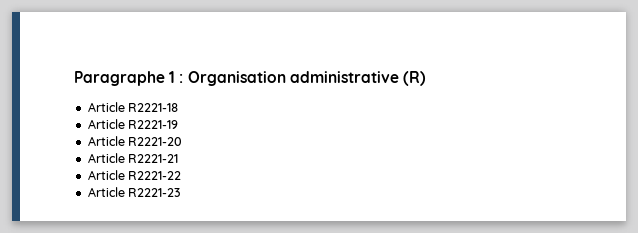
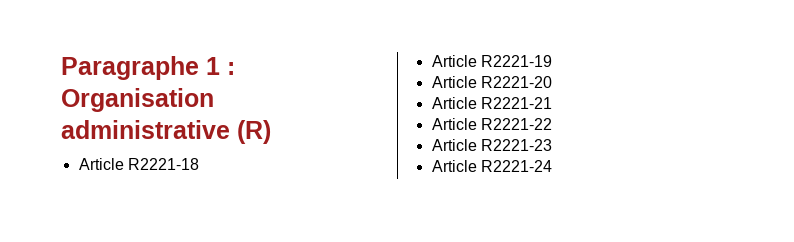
(182, 192) none -> [431,160,552,172] // Article R2221-24

